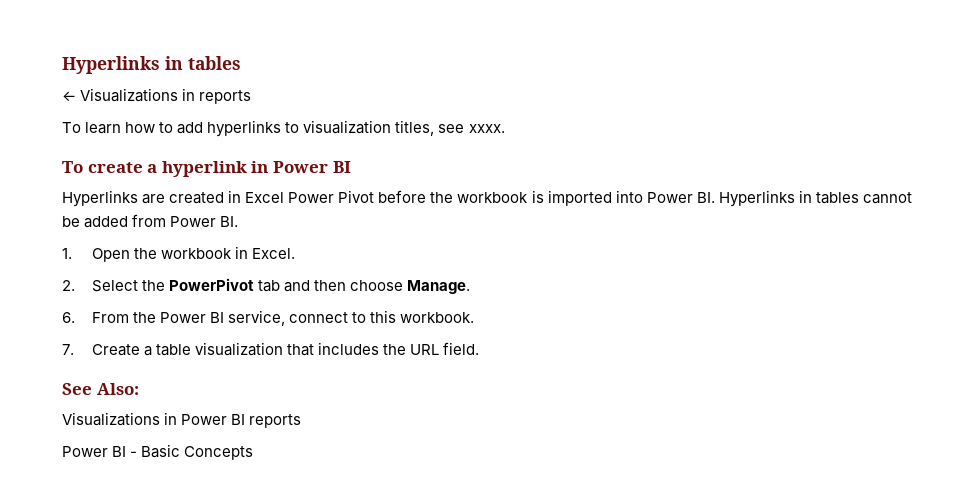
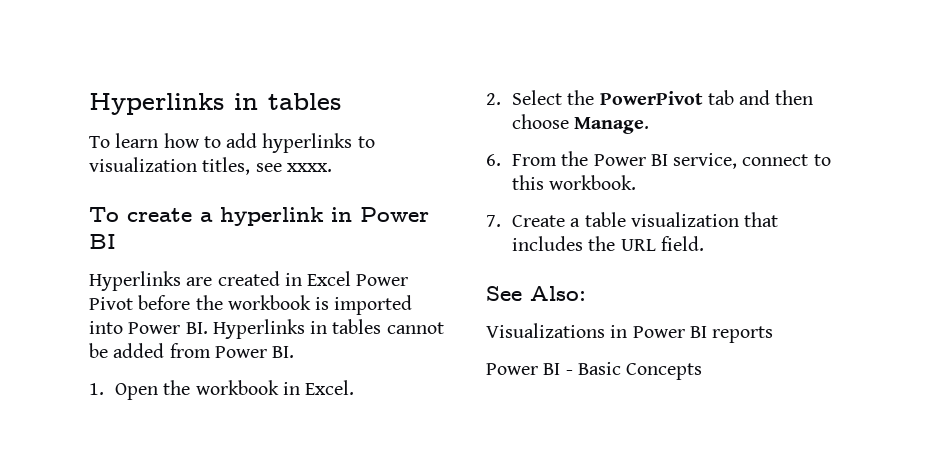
[62,56,241,74] [62,88,252,104] Hyperlinks in tables // ← Visualizations in reports -> [89,93,341,115] Hyperlinks in tables

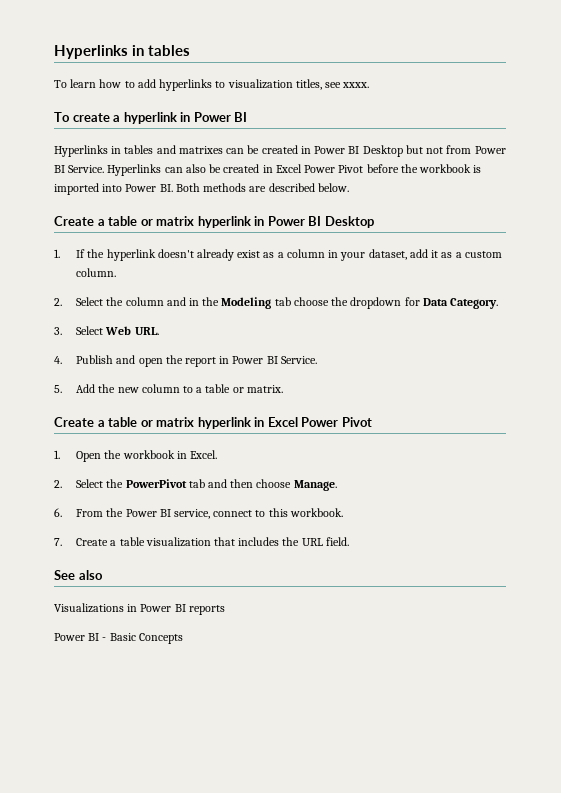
[186,277,213,286] are -> [111,145,506,157] [54,164,222,176] in tables and matrixes can be created in Power BI Desktop but not from Power BI Service. Hyperlinks can also be
[212,319,444,339] [89,343,295,358] Hyperlinks in tables cannot be added from Power BI. -> [175,183,349,192] [54,216,374,228] [54,249,502,261] [76,268,117,277] [54,297,499,309] [54,326,159,335] [54,355,317,367] [54,384,283,393] [54,417,372,429] Both methods are described below. // Create a table or matrix hyperlink in Power BI Desktop // 1. If the hyperlink doesn't already exist as a column in your dataset, add it as a custom column. // 2. Select the column and in the Modeling tab choose the dropdown for Data Category. // 3. Select Web URL. // 4. Publish and open the report in Power BI Service. // 5. Add the new column to a table or matrix. // Create a table or matrix hyperlink in Excel Power Pivot
[530,286,586,301] Also: -> [78,570,103,580] also

